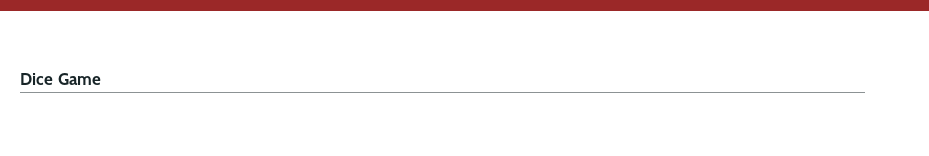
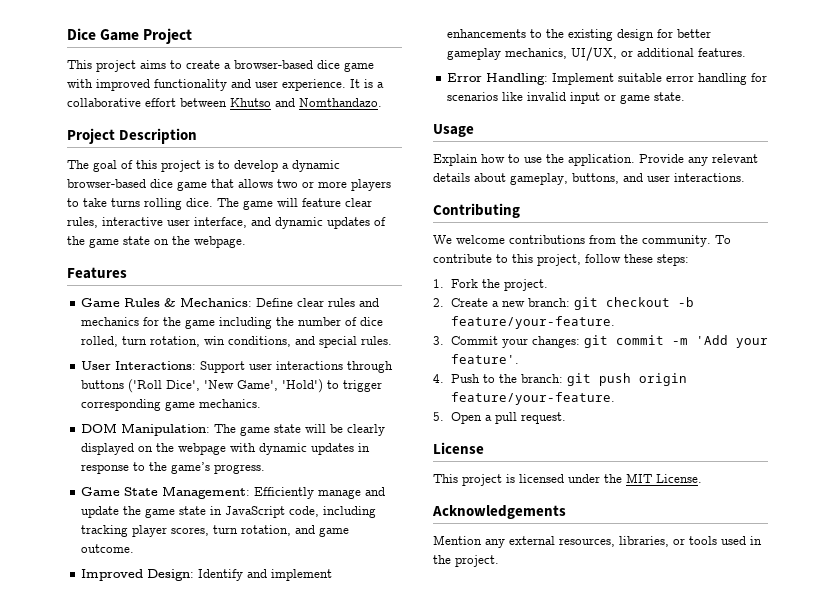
(101, 79) none -> [143,28,193,44] [67,60,374,72] [67,79,384,91] [67,98,382,107] [67,128,198,144] [67,160,340,172] [67,179,391,191] [67,198,372,210] [67,217,386,229] [67,236,246,248] [67,267,127,279] [81,297,380,307] [81,317,384,329] [81,336,393,348] [81,361,394,373] [81,379,383,393] [81,399,262,411] [81,423,386,436] [81,443,371,455] [81,462,266,474] [81,486,386,499] [81,506,377,518] [81,525,350,537] [81,544,135,553] [81,569,333,581] [447,29,712,41] [447,47,747,61] [447,73,768,85] [447,92,686,104] [433,124,474,137] [433,154,758,166] [433,173,745,185] [433,203,520,218] [433,235,731,247] [433,254,689,266] [433,279,548,291] [433,297,694,310] [450,316,615,329] [433,335,768,348] [450,354,519,364] [433,373,687,386] [450,392,615,405] [433,412,566,424] [433,442,484,454] [433,473,702,486] [432,505,566,519] [433,535,762,548] [433,555,499,567] Project // This project aims to create a browser-based dice game with improved functionality and user experience. It is a collaborative effort between Khutso and Nomthandazo. // Project Description // The goal of this project is to develop a dynamic browser-based dice game that allows two or more players to take turns rolling dice. The game will feature clear rules, interactive user interface, and dynamic updates of the game state on the webpage. // Features // Game Rules & Mechanics: Define clear rules and mechanics for the game including the number of dice rolled, turn rotation, win conditions, and special rules. // User Interactions: Support user interactions through buttons ('Roll Dice', 'New Game', 'Hold') to trigger corresponding game mechanics. // DOM Manipulation: The game state will be clearly displayed on the webpage with dynamic updates in response to the game’s progress. // Game State Management: Efficiently manage and update the game state in JavaScript code, including tracking player scores, turn rotation, and game outcome. // Improved Design: Identify and implement enhancements to the existing design for better gameplay mechanics, UI/UX, or additional features. // Error Handling: Implement suitable error handling for scenarios like invalid input or game state. // Usage // Explain how to use the application. Provide any relevant details about gameplay, buttons, and user interactions. // Contributing // We welcome contributions from the community. To contribute to this project, follow these steps: // 1. Fork the project. // 2. Create a new branch: git checkout -b feature/your-feature. // 3. Commit your changes: git commit -m 'Add your feature'. // 4. Push to the branch: git push origin feature/your-feature. // 5. Open a pull request. // License // This project is licensed under the MIT License. // Acknowledgements // Mention any external resources, libraries, or tools used in the project.

